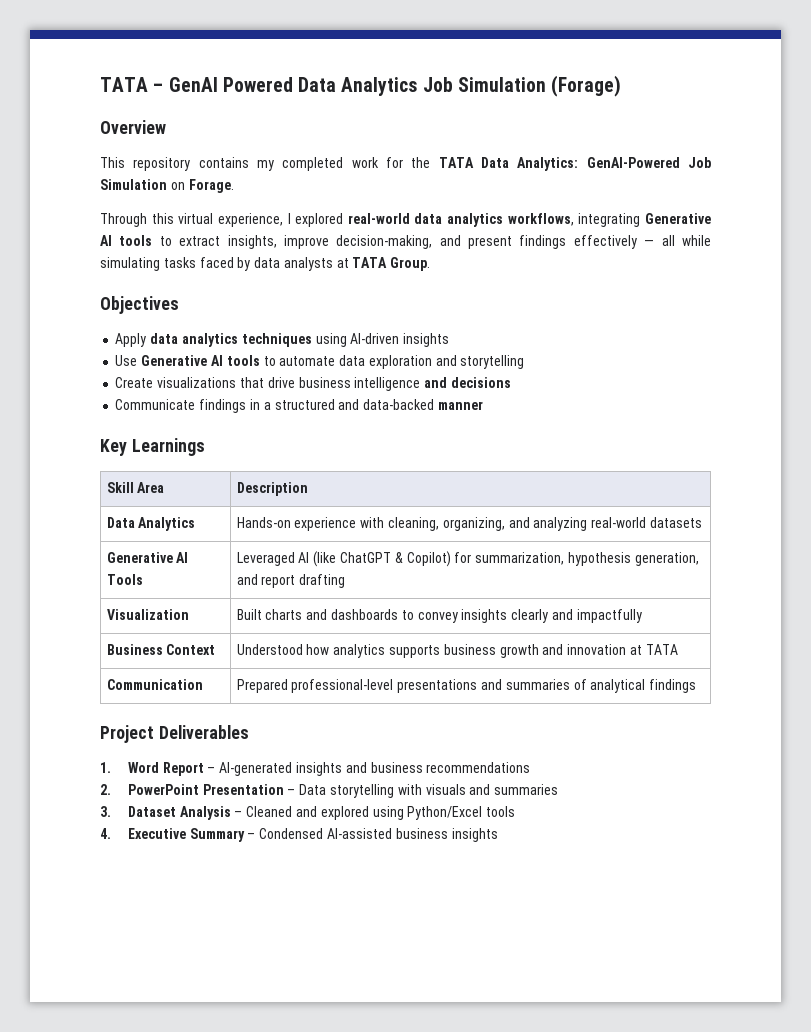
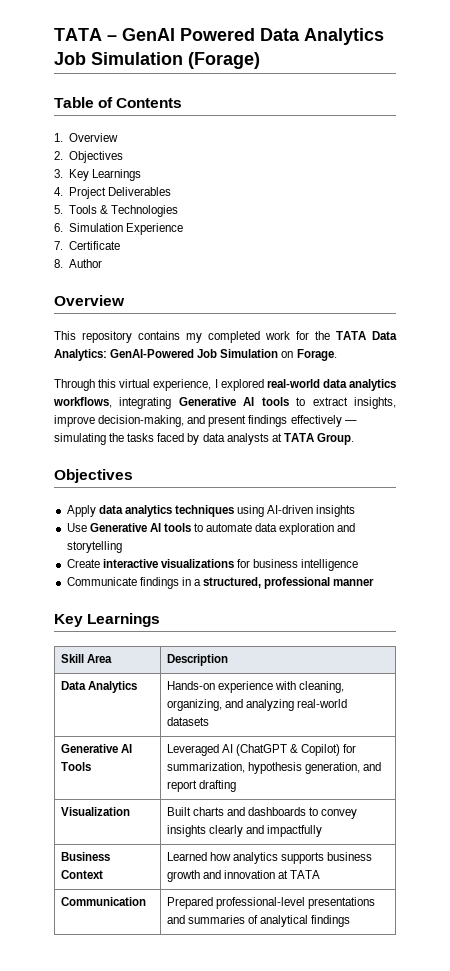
(622, 86) none -> [54,97,183,108] [54,133,119,142] [54,151,124,163] [54,169,142,181] [54,187,172,199] [54,205,179,217] [54,223,184,235] [54,241,121,250] [54,259,103,268] // Table of Contents // 1. Overview // 2. Objectives // 3. Key Learnings // 4. Project Deliverables // 5. Tools & Technologies // 6. Simulation Experience // 7. Certificate // 8. Author
[661,235,711,246] [100,257,160,271] all while simulating -> [54,433,125,445] simulating the
[157,377,295,388] visualizations that drive -> [102,559,250,568] interactive visualizations for
[424,377,511,388] and decisions -> (359, 565) none
[274,399,435,410] structured and data-backed -> [203,577,331,589] structured, professional
[313,551,391,567] (like ChatGPT -> [236,744,288,756] (ChatGPT
[236,644,303,655] Understood -> [166,852,207,861] Learned
[100,725,249,743] [100,762,531,776] [100,784,559,798] [100,806,516,820] [100,828,498,842] // Project Deliverables // 1. Word Report – AI-generated insights and business recommendations // 2. PowerPoint Presentation – Data storytelling with visuals and summaries // 3. Dataset Analysis – Cleaned and explored using Python/Excel tools // 4. Executive Summary – Condensed AI-assisted business insights -> (351, 921) none

